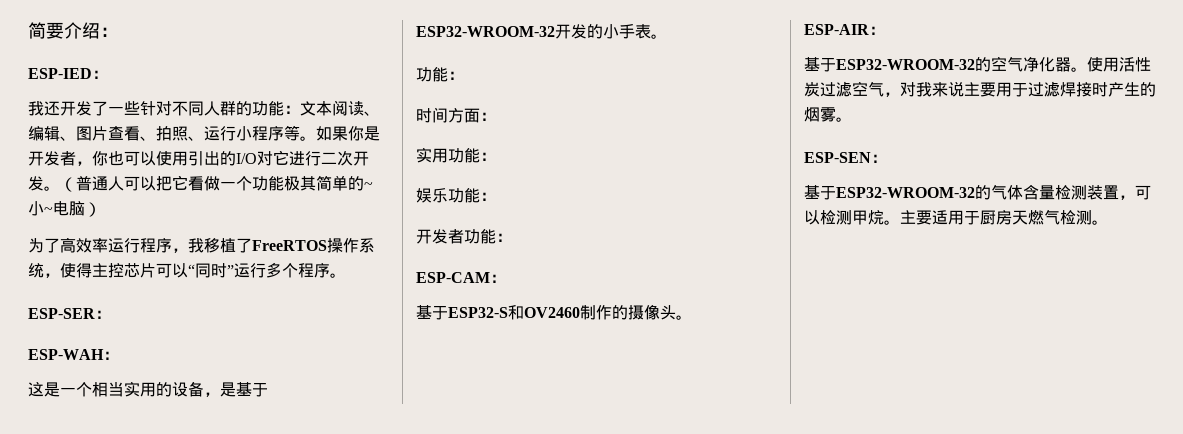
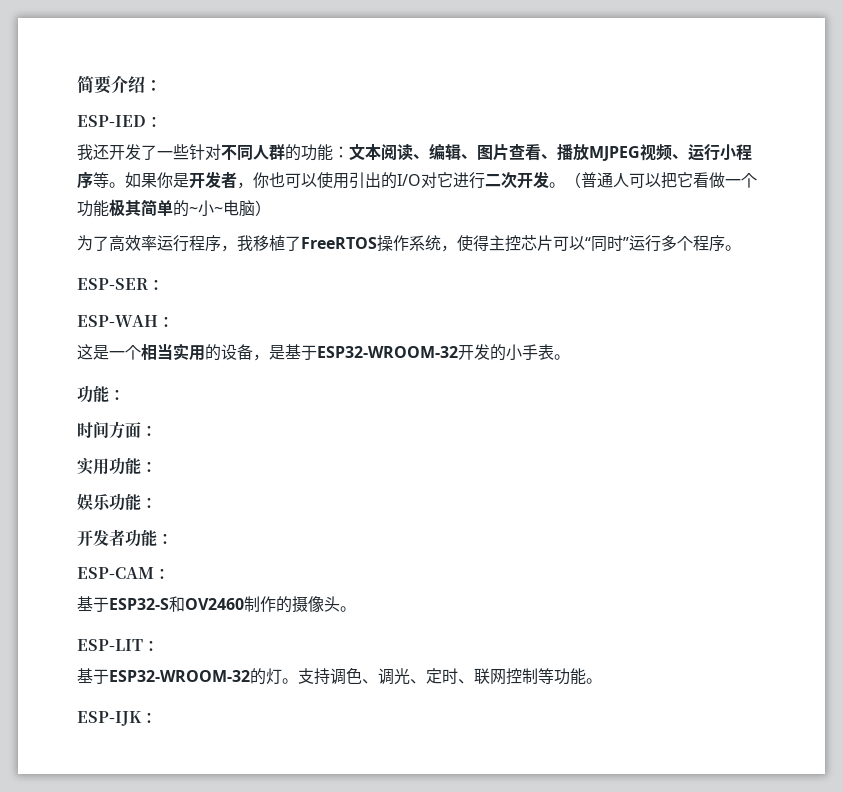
[156,126,188,141] 拍照 -> [557,144,672,161] 播放MJPEG视频
[804,24,885,35] [804,56,1151,72] [804,81,1156,97] [804,107,852,122] [804,152,887,163] [804,184,1151,200] [804,209,1108,225] ESP-AIR： // 基于ESP32-WROOM-32的空气净化器。使用活性炭过滤空气，对我来说主要用于过滤焊接时产生的烟雾。 // ESP-SEN： // 基于ESP32-WROOM-32的气体含量检测装置，可以检测甲烷。主要适用于厨房天燃气检测。 -> [77,639,159,651] [77,668,602,685] [77,711,157,726] ESP-LIT： // 基于ESP32-WROOM-32的灯。支持调色、调光、定时、联网控制等功能。 // ESP-IJK：

